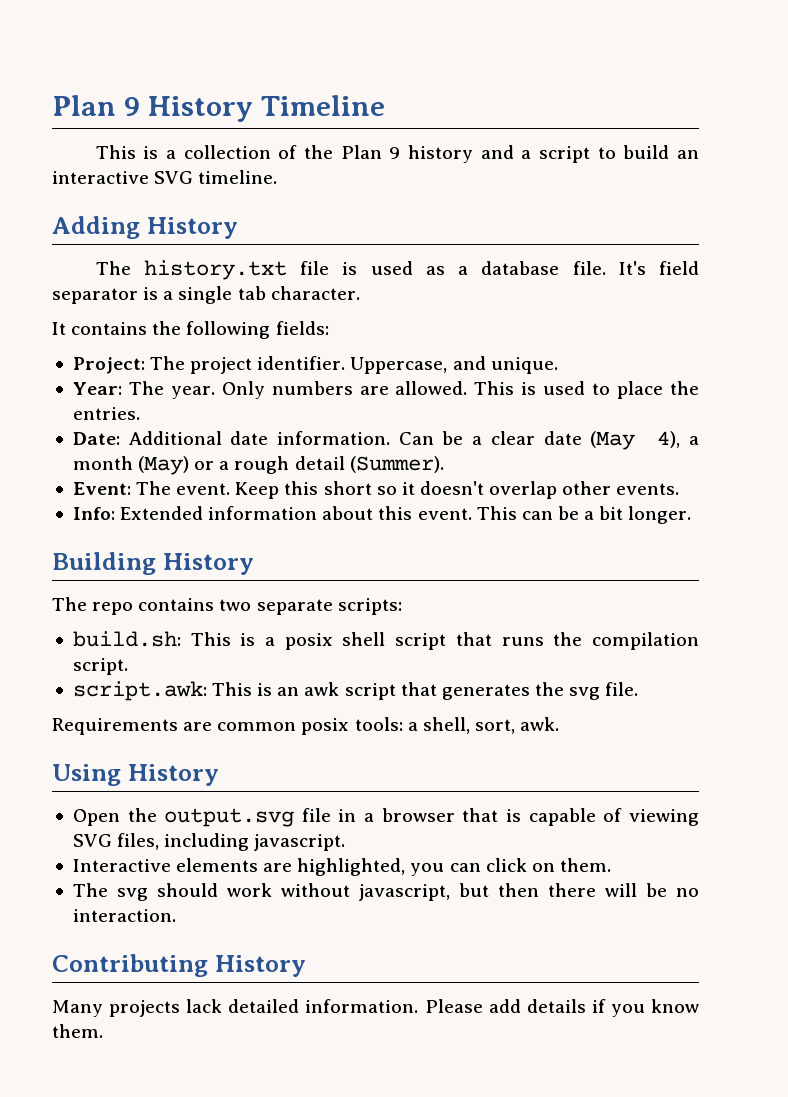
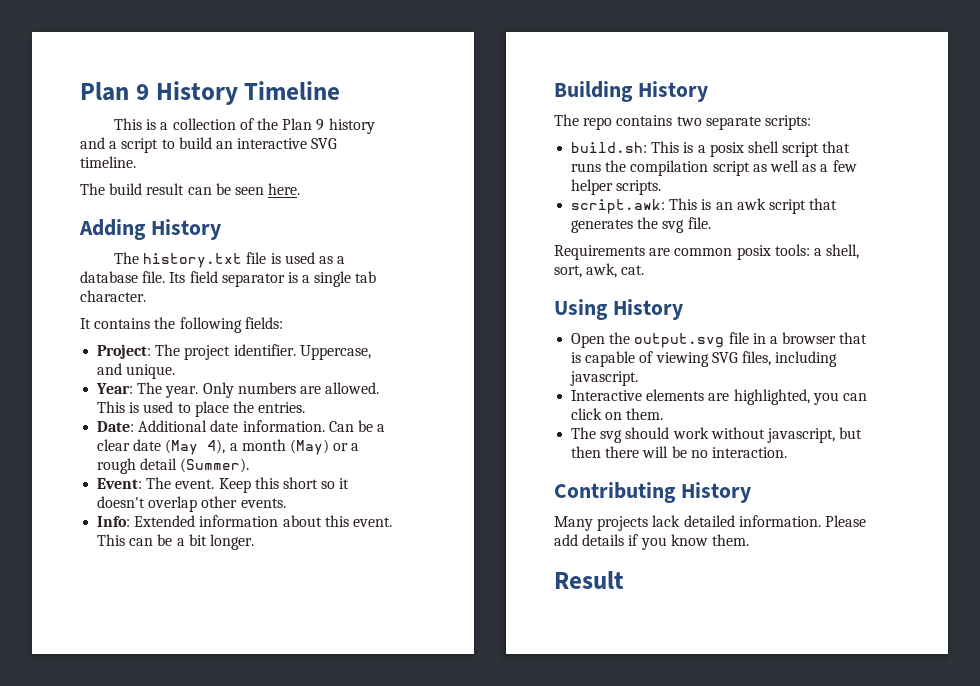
(278, 177) none -> [80,183,301,195] // The build result can be seen here.
[618,261,646,275] It's -> [169,272,186,283] Its
[72,658,128,675] script. -> [712,160,857,176] [571,179,662,195] script as well as a few helper scripts.
[520,717,560,731] awk. -> [586,263,645,278] awk, cat.
(103, 1031) none -> [554,571,624,589] // Result

